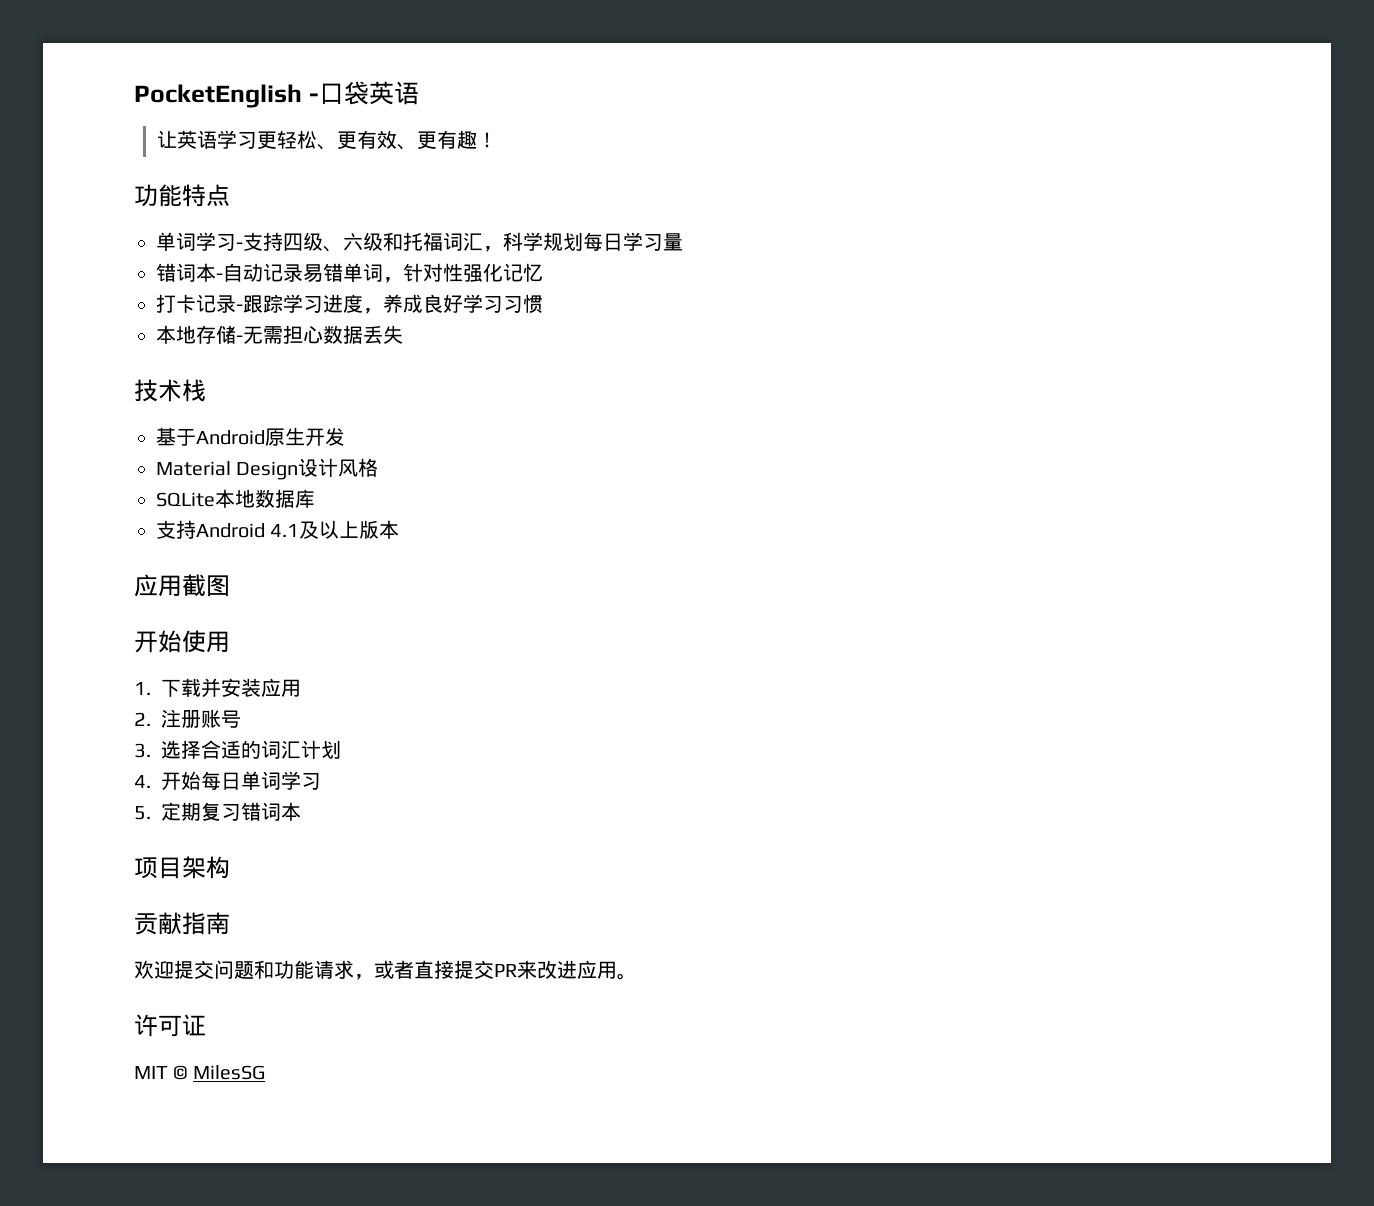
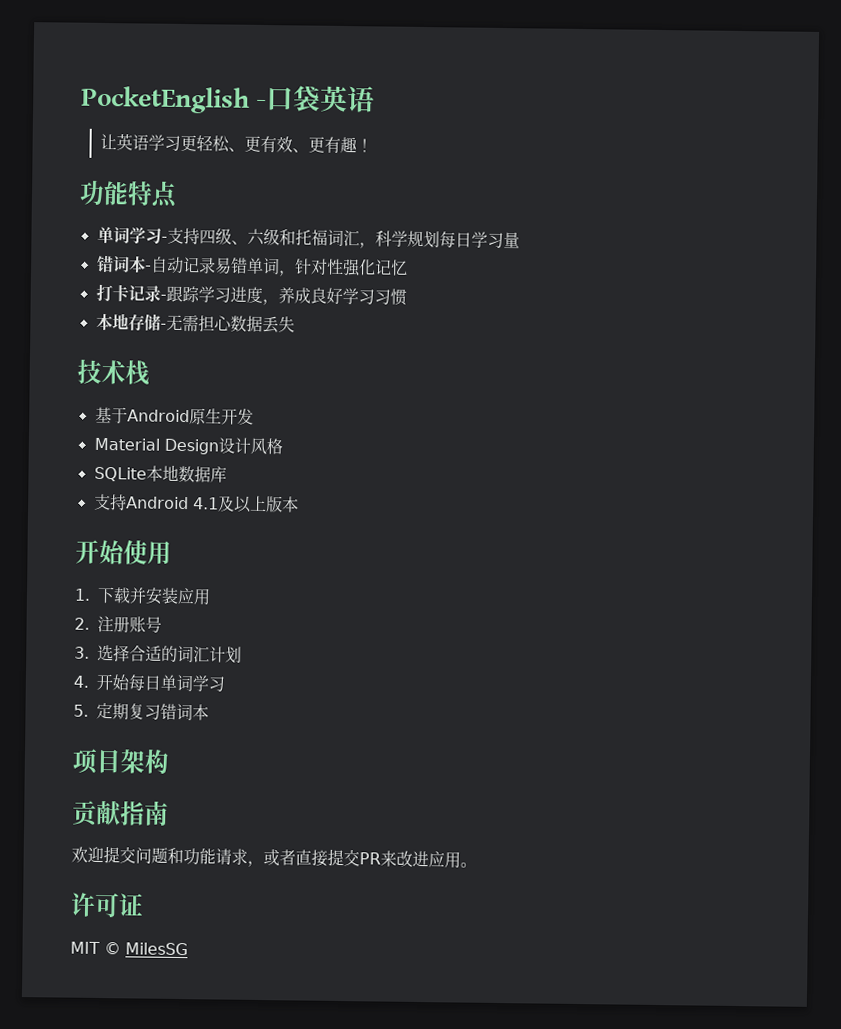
[134,574,230,597] // 应用截图 -> (299, 504) none

